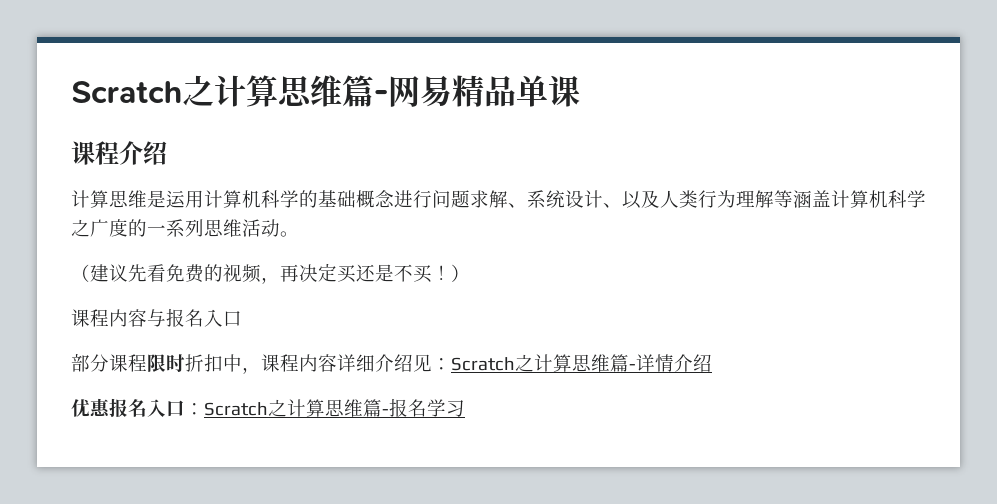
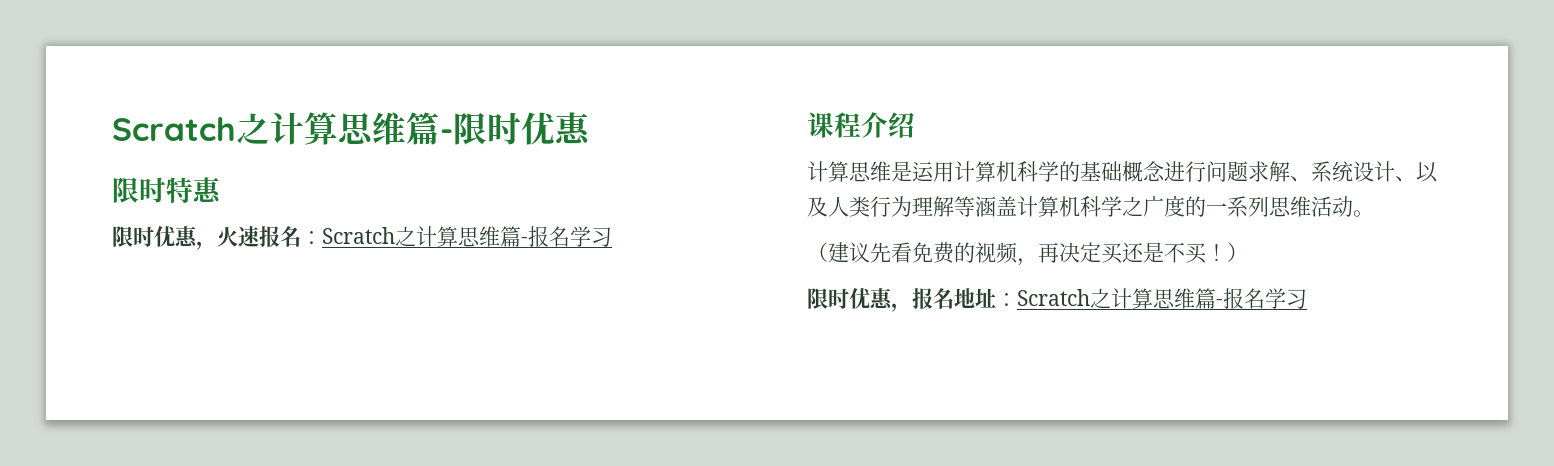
[71,75,580,107] Scratch之计算思维篇-网易精品单课 -> [112,112,592,145] [112,177,222,203] [112,226,612,250] Scratch之计算思维篇-限时优惠 // 限时特惠 // 限时优惠，火速报名：Scratch之计算思维篇-报名学习
[71,308,242,327] [71,354,712,374] [71,398,185,418] 课程内容与报名入口 // 部分课程限时折扣中，课程内容详细介绍见：Scratch之计算思维篇-详情介绍 // 优惠报名入口 -> [807,288,996,312] 限时优惠，报名地址

